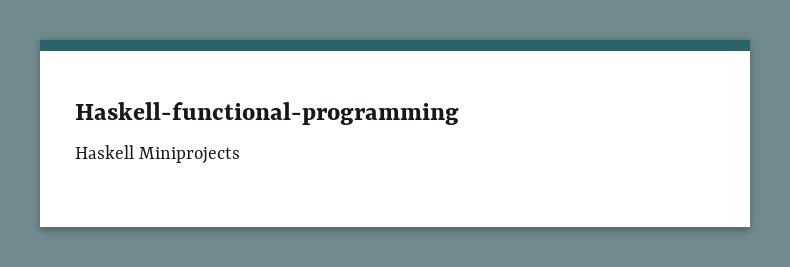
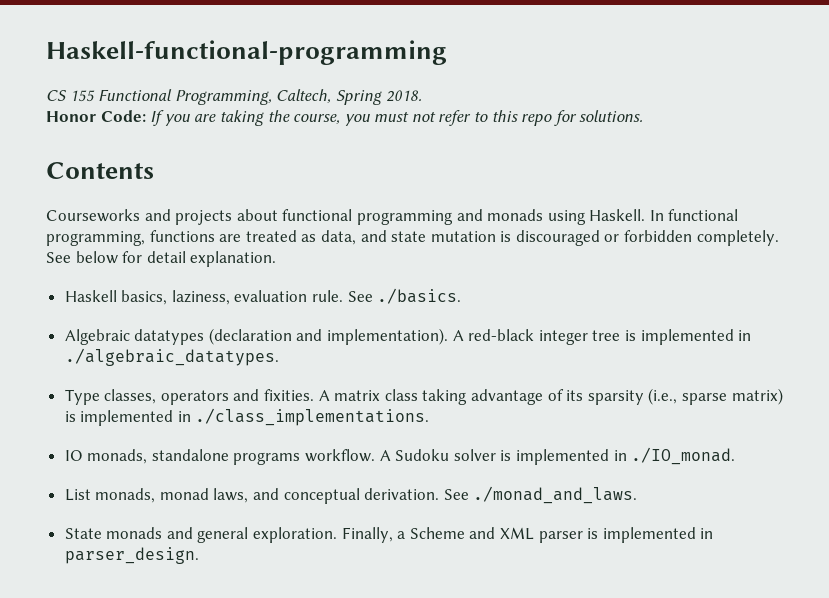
[75,145,241,164] Haskell Miniprojects -> [46,89,422,105] [46,110,644,126] [46,162,154,179] [46,209,739,225] [46,230,779,246] [46,251,277,267] [64,288,462,305] [64,328,752,345] [64,348,279,366] [64,388,783,405] [64,408,430,426] [64,447,736,465] [64,486,638,504] [64,527,714,543] [64,547,199,564] CS 155 Functional Programming, Caltech, Spring 2018. // Honor Code: If you are taking the course, you must not refer to this repo for solutions. // Contents // Courseworks and projects about functional programming and monads using Haskell. In functional programming, functions are treated as data, and state mutation is discouraged or forbidden completely. See below for detail explanation. // Haskell basics, laziness, evaluation rule. See ./basics. // Algebraic datatypes (declaration and implementation). A red-black integer tree is implemented in ./algebraic_datatypes. // Type classes, operators and fixities. A matrix class taking advantage of its sparsity (i.e., sparse matrix) is implemented in ./class_implementations. // IO monads, standalone programs workflow. A Sudoku solver is implemented in ./IO_monad. // List monads, monad laws, and conceptual derivation. See ./monad_and_laws. // State monads and general exploration. Finally, a Scheme and XML parser is implemented in parser_design.

